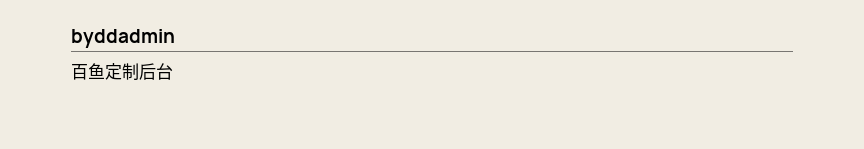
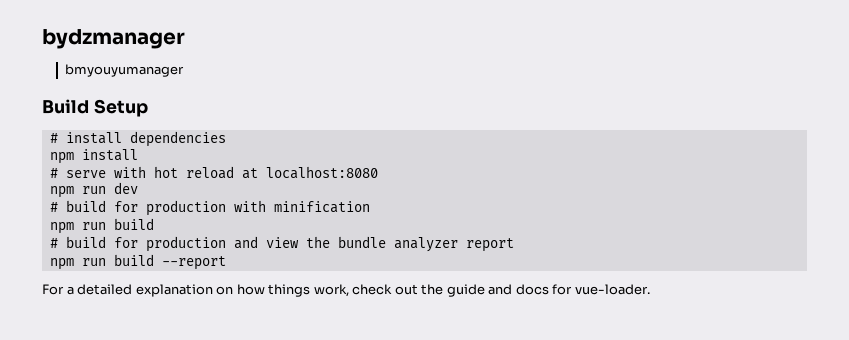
[71,29,175,48] [71,63,173,80] byddadmin // 百鱼定制后台 -> [42,29,185,49] [64,64,184,77] [42,99,148,117] [49,131,226,147] [49,149,138,164] [49,166,378,179] [49,182,138,198] [49,200,370,216] [49,218,154,234] [49,236,514,252] [49,254,226,270] [42,284,650,297] bydzmanager // bmyouyumanager // Build Setup // # install dependencies // npm install // # serve with hot reload at localhost:8080 // npm run dev // # build for production with minification // npm run build // # build for production and view the bundle analyzer report // npm run build --report // For a detailed explanation on how things work, check out the guide and docs for vue-loader.

